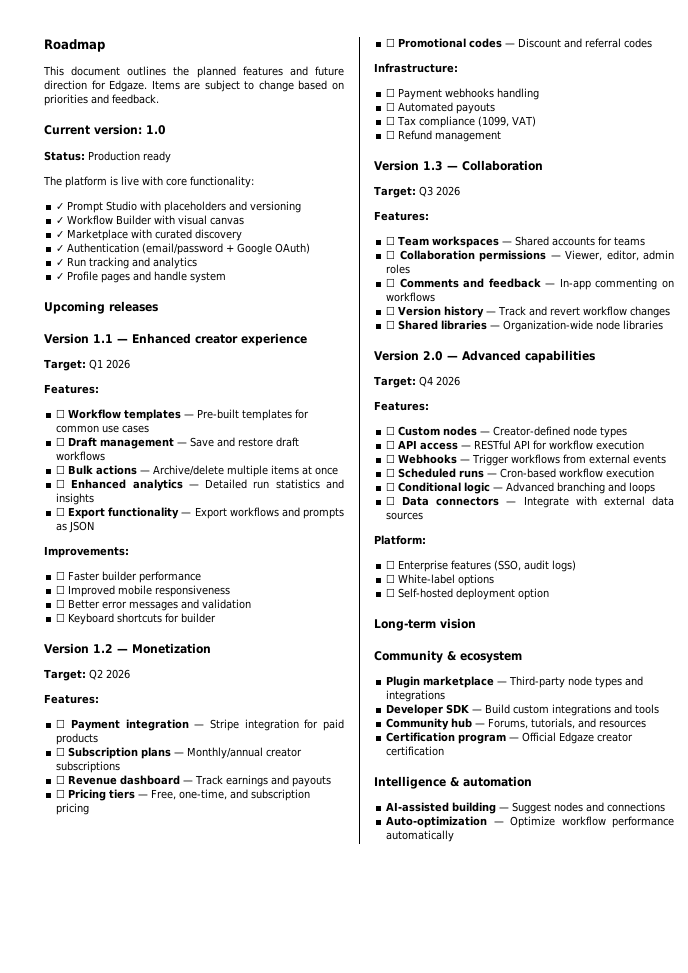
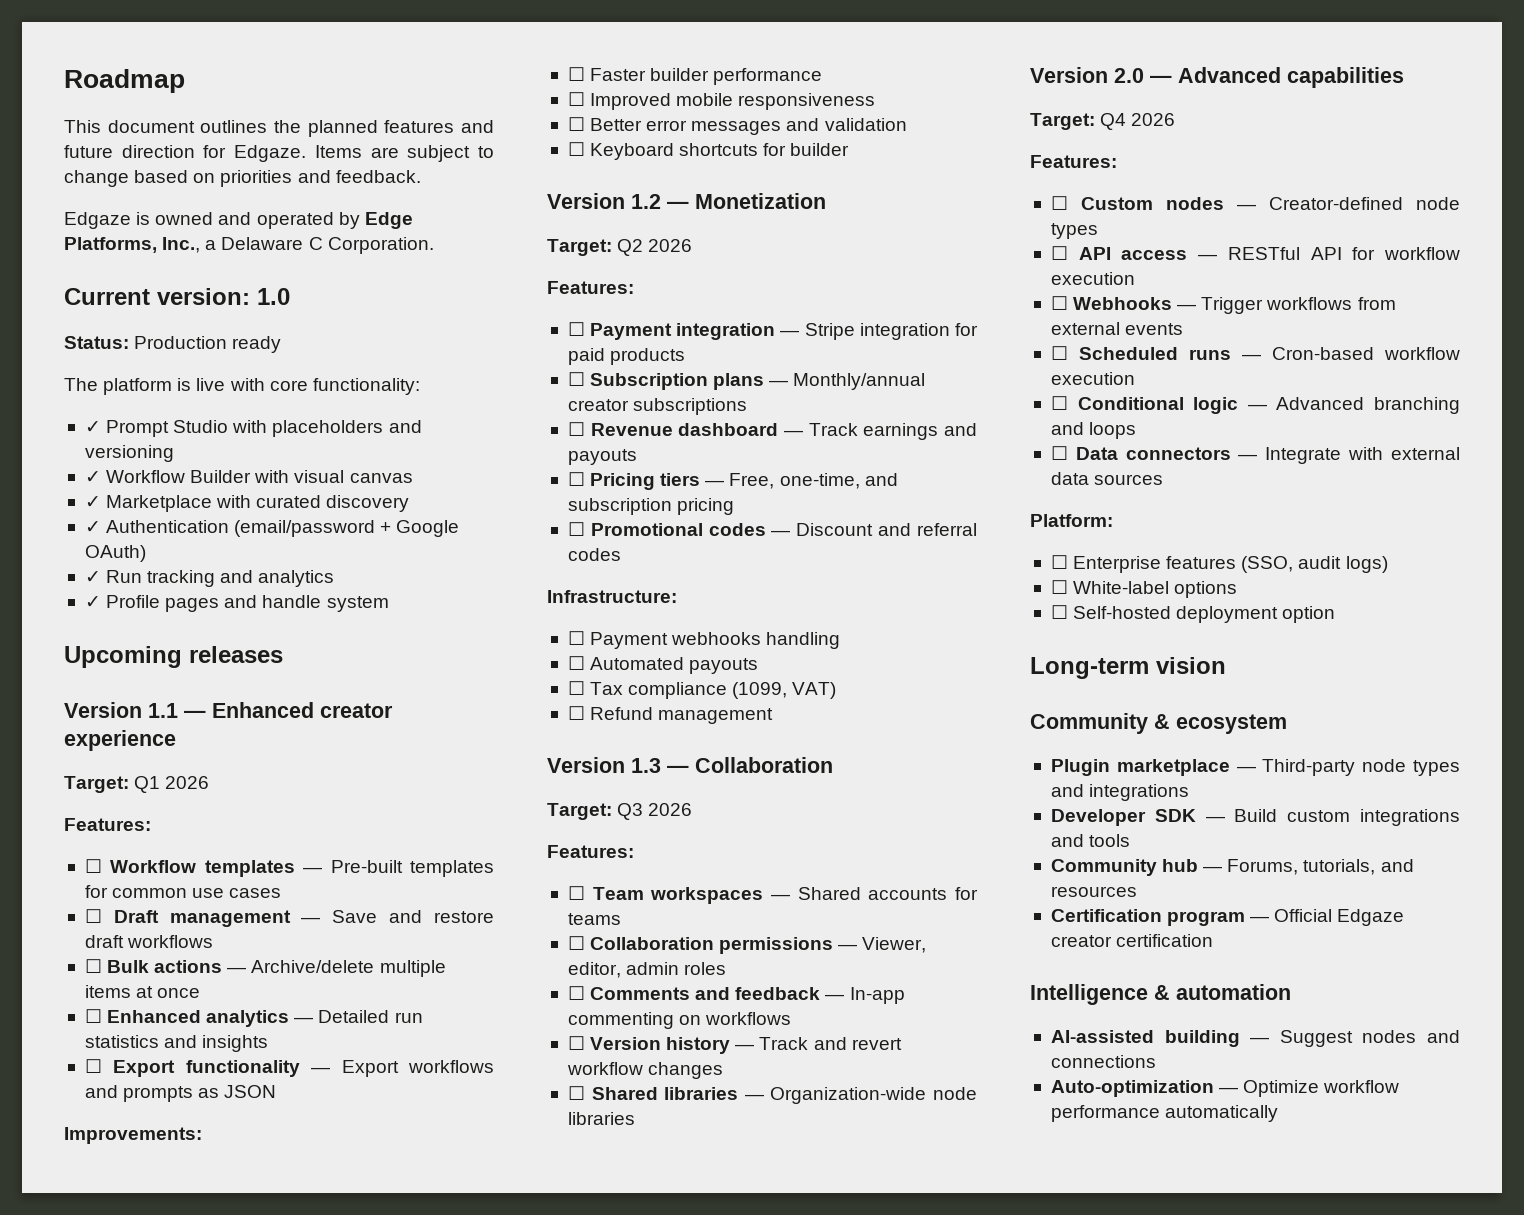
(159, 99) none -> [64,212,413,229] [64,237,434,254] // Edgaze is owned and operated by Edge Platforms, Inc., a Delaware C Corporation.

